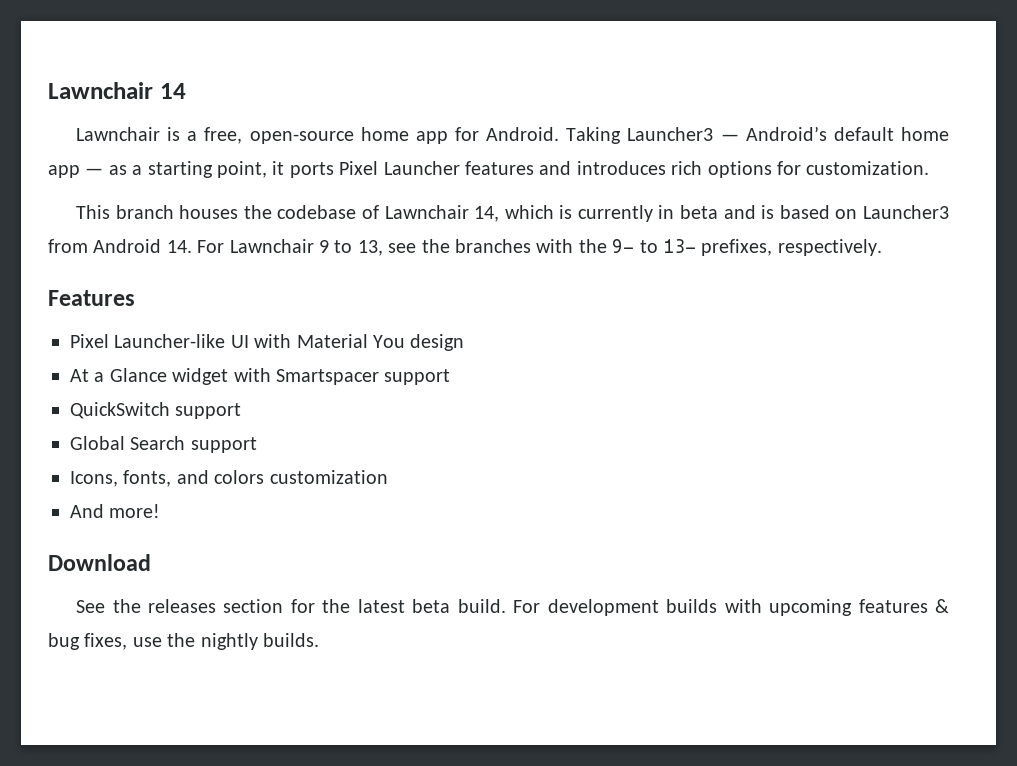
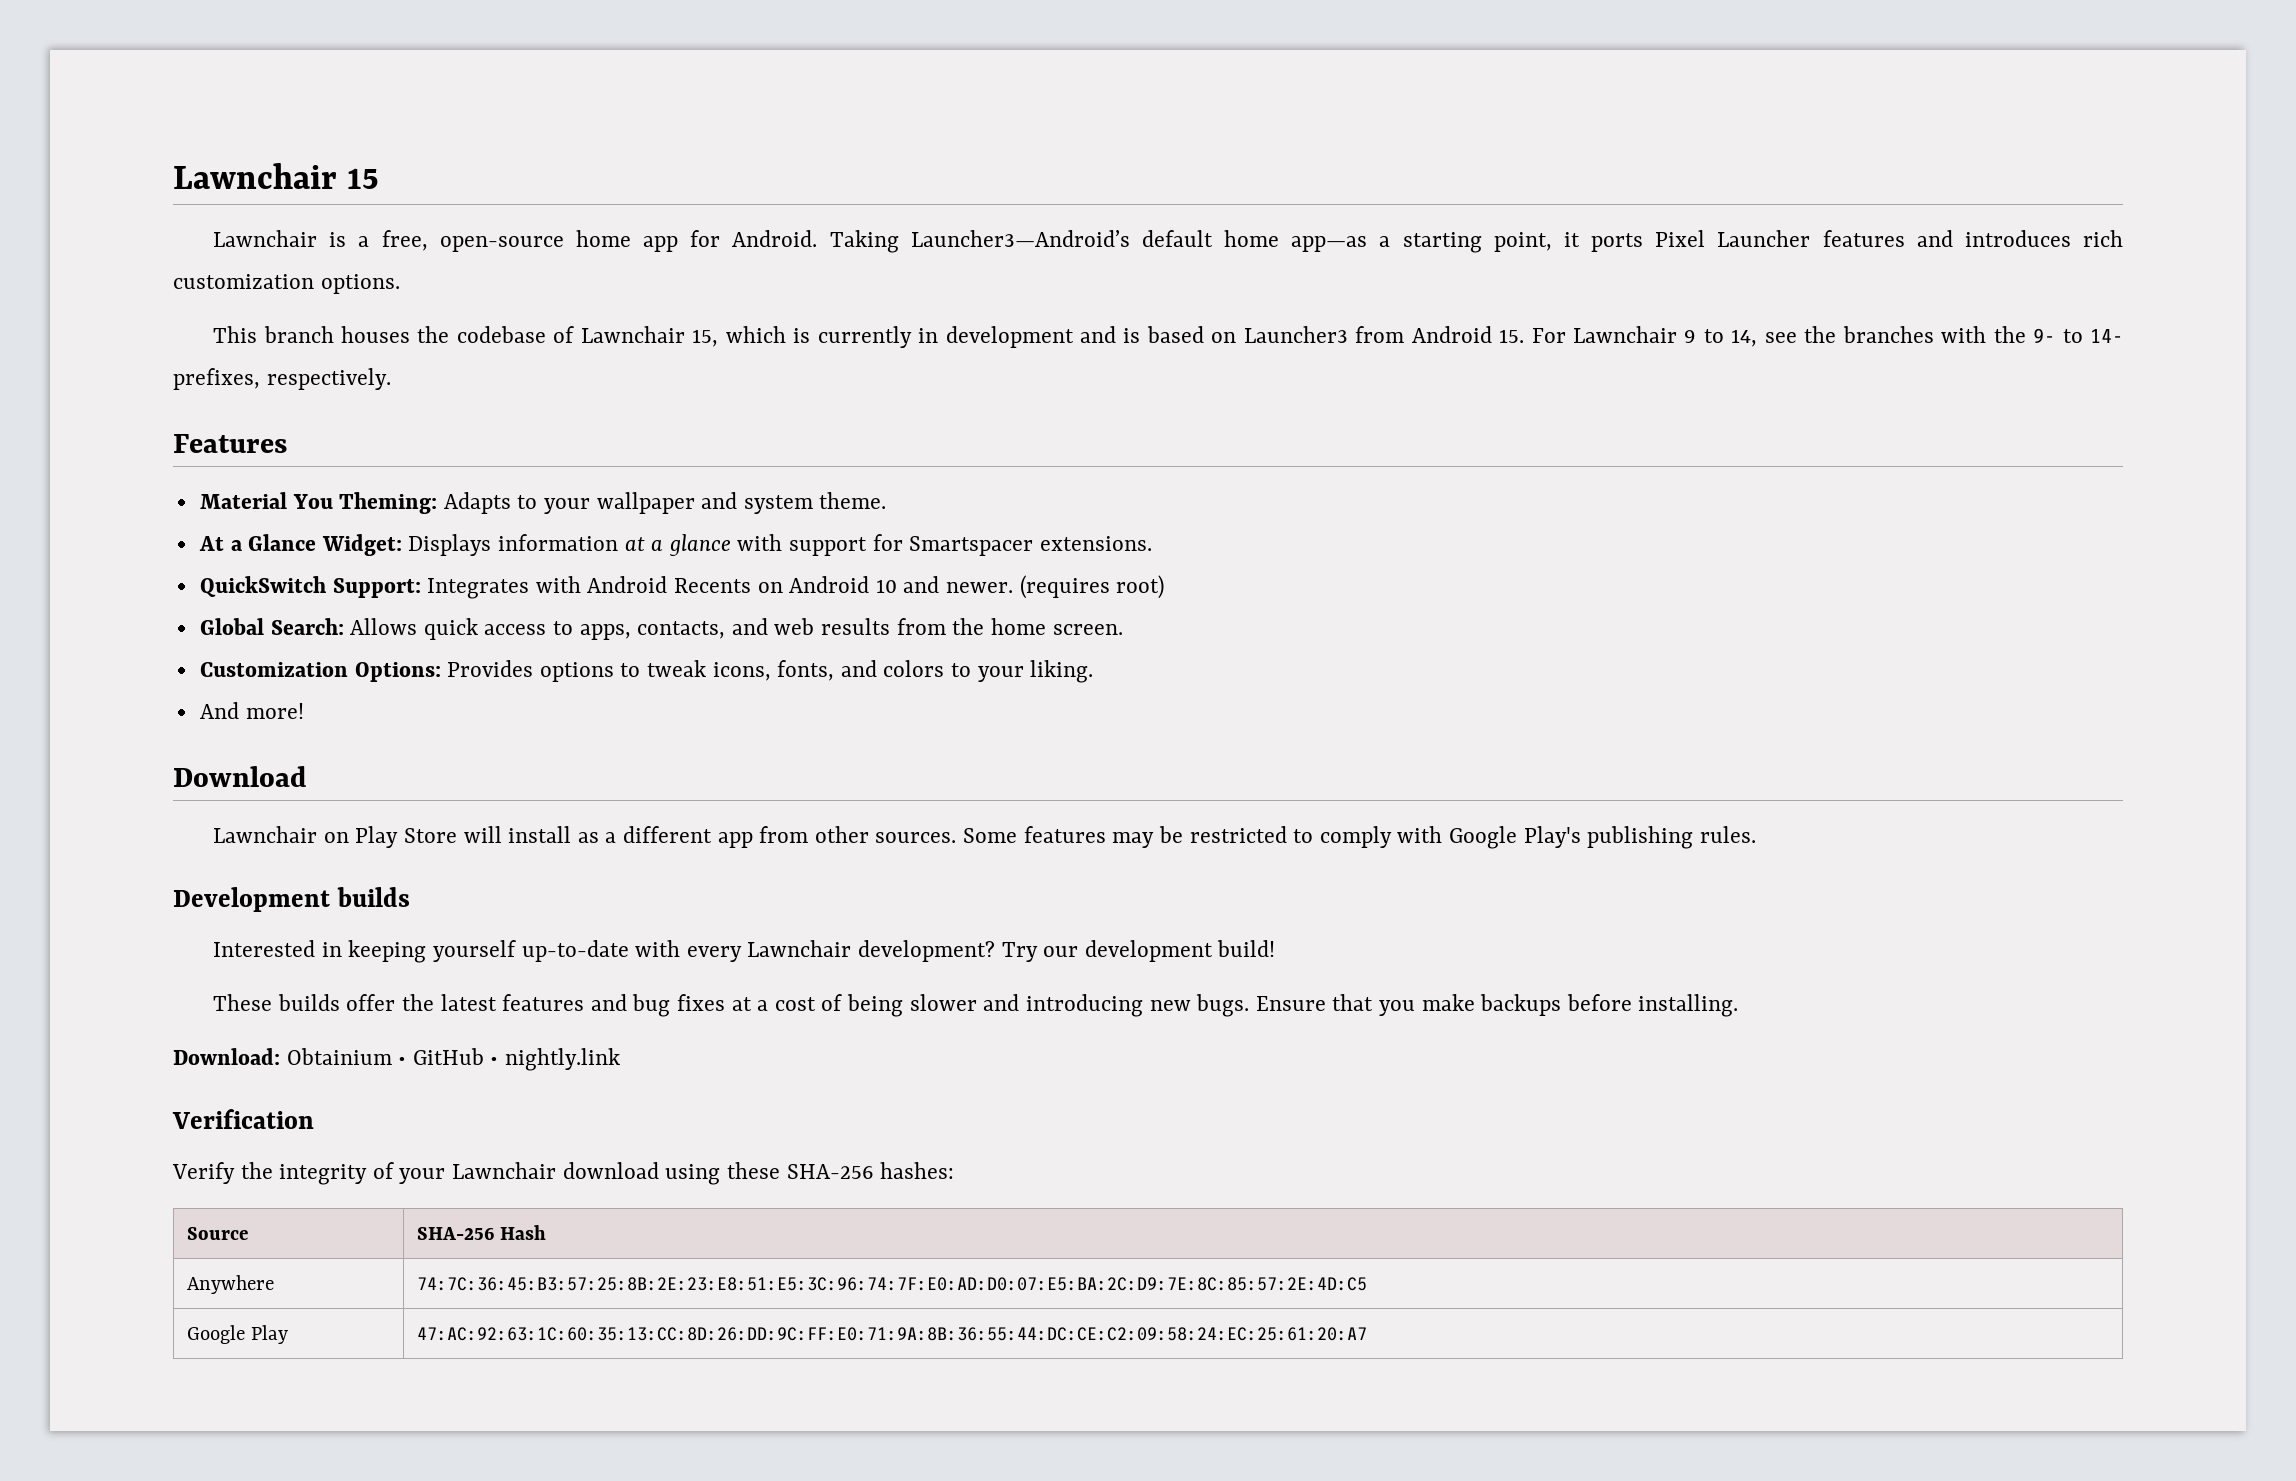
[48,82,186,99] Lawnchair 14 -> [173,163,380,189] Lawnchair 15
[627,126,949,141] [48,165,127,178] Launcher3 — Android’s default home app — as -> [910,230,1368,252] Launcher3—Android’s default home app—as
[707,161,930,178] options for customization. -> [173,274,400,294] customization options.
[474,206,500,222] 14, -> [692,329,719,347] 15,
[680,205,719,219] beta -> [945,326,1074,348] development
[166,240,192,253] 14. -> [1499,329,1525,343] 15.
[357,240,383,256] 13, -> [1731,329,1758,347] 14,
[662,239,696,253] 13- -> [2090,329,2123,343] 14-
[70,334,465,351] [70,368,451,385] [70,402,242,419] [70,436,257,453] [70,470,388,487] [70,504,161,518] [48,554,151,571] [76,599,950,616] [48,633,319,650] Pixel Launcher-like UI with Material You design // At a Glance widget with Smartspacer support // QuickSwitch support // Global Search support // Icons, fonts, and colors customization // And more! // Download // See the releases section for the latest beta build. For development builds with upcoming features & bug fixes, use the nightly builds. -> [199,492,887,514] [198,534,1152,556] [199,575,1165,599] [199,618,1123,640] [199,660,1094,683] [199,702,304,719] [173,766,307,787] [213,826,1756,849] [173,887,410,912] [213,940,1276,963] [213,994,1739,1017] [173,1048,621,1071] [172,1109,314,1129] [172,1162,955,1185] [186,1227,248,1240] [416,1225,546,1240] [186,1275,274,1294] [416,1277,1367,1291] [186,1325,288,1344] [416,1327,1367,1341] Material You Theming: Adapts to your wallpaper and system theme. // At a Glance Widget: Displays information at a glance with support for Smartspacer extensions. // QuickSwitch Support: Integrates with Android Recents on Android 10 and newer. (requires root) // Global Search: Allows quick access to apps, contacts, and web results from the home screen. // Customization Options: Provides options to tweak icons, fonts, and colors to your liking. // And more! // Download // Lawnchair on Play Store will install as a different app from other sources. Some features may be restricted to comply with Google Play's publishing rules. // Development builds // Interested in keeping yourself up-to-date with every Lawnchair development? Try our development build! // These builds offer the latest features and bug fixes at a cost of being slower and introducing new bugs. Ensure that you make backups before installing. // Download: Obtainium • GitHub • nightly.link // Verification // Verify the integrity of your Lawnchair download using these SHA-256 hashes: // Source | SHA-256 Hash // Anywhere | 74:7C:36:45:B3:57:25:8B:2E:23:E8:51:E5:3C:96:74:7F:E0:AD:D0:07:E5:BA:2C:D9:7E:8C:85:57:2E:4D:C5 // Google Play | 47:AC:92:63:1C:60:35:13:CC:8D:26:DD:9C:FF:E0:71:9A:8B:36:55:44:DC:CE:C2:09:58:24:EC:25:61:20:A7

